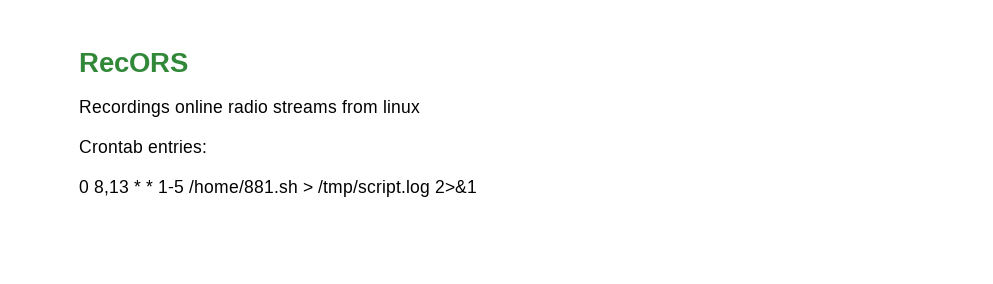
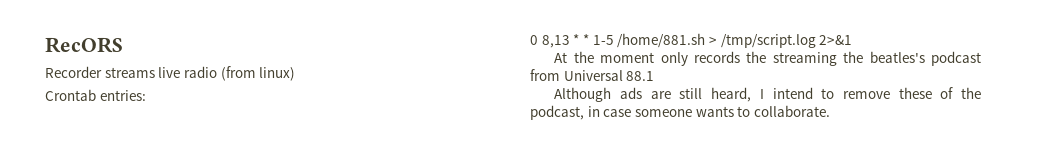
[79,100,420,117] Recordings online radio streams from linux -> [45,66,296,81] Recorder streams live radio (from linux)
(477, 186) none -> [554,51,981,66] [530,69,655,81] [554,87,981,102] [530,105,830,120] // At the moment only records the streaming the beatles's podcast from Universal 88.1 // Although ads are still heard, I intend to remove these of the podcast, in case someone wants to collaborate.

